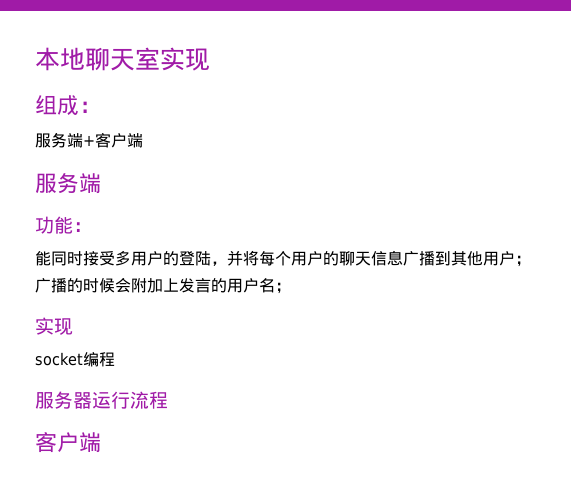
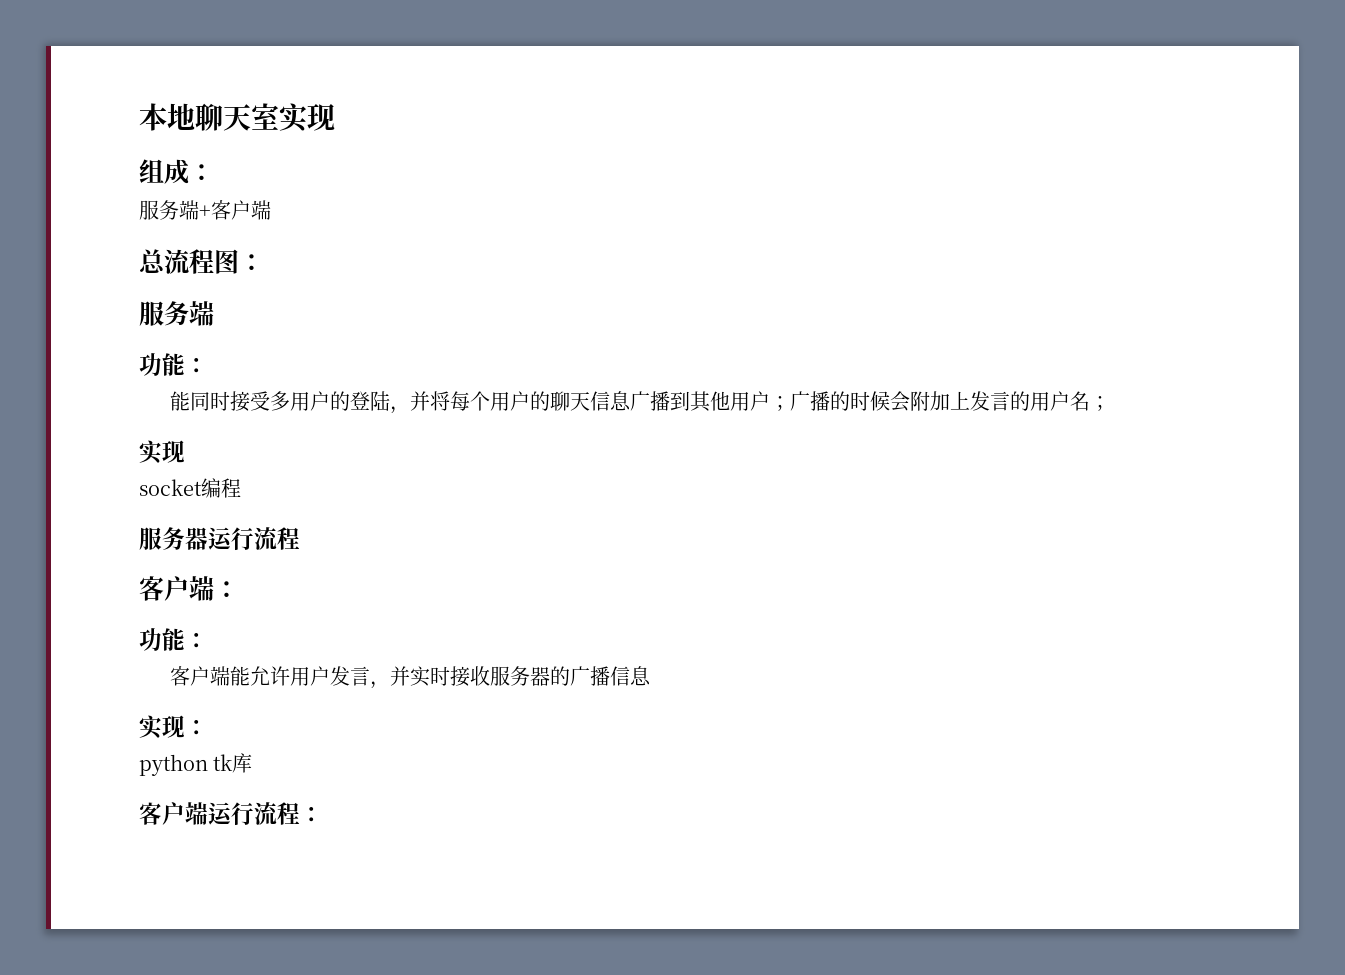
(143, 140) none -> [139,249,264,274] // 总流程图：
(101, 442) none -> [214,581,239,598] [139,628,208,651] [170,666,652,689] [139,715,208,739] [139,753,253,776] [139,802,323,826] ： // 功能： // 客户端能允许用户发言，并实时接收服务器的广播信息 // 实现： // python tk库 // 客户端运行流程：

